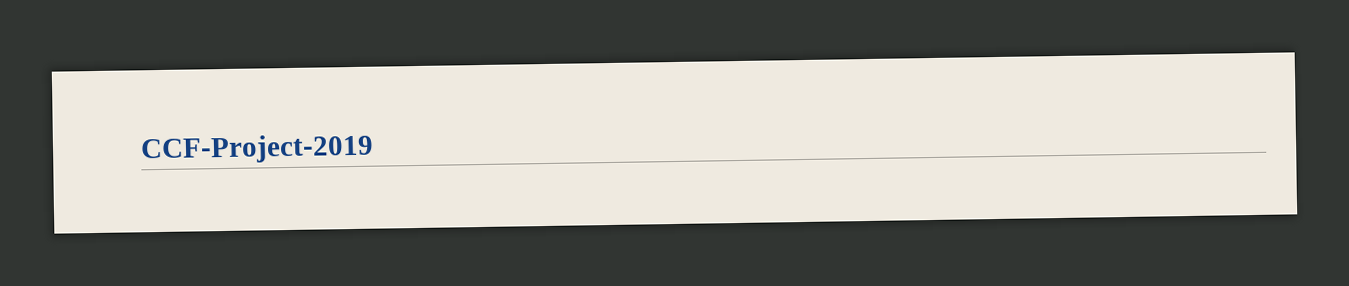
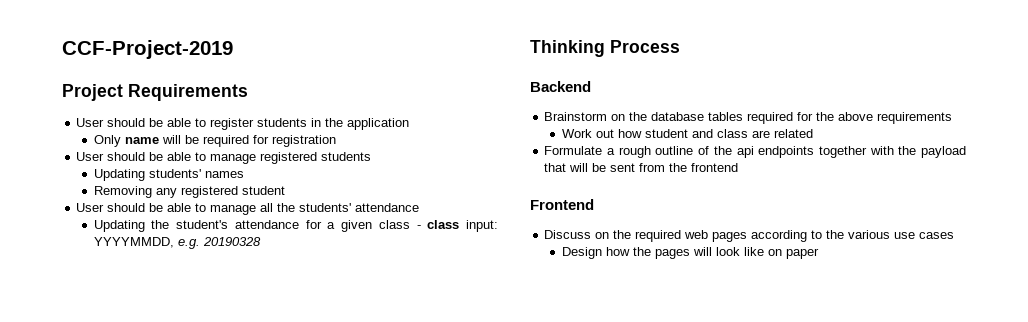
(374, 149) none -> [62,84,248,101] [76,118,410,130] [93,135,336,147] [76,152,372,164] [93,169,244,181] [93,186,285,198] [76,203,420,215] [93,220,498,232] [93,237,261,249] [530,40,680,57] [530,81,591,92] [544,112,953,124] [561,129,813,138] [544,146,966,158] [544,163,739,172] [530,199,594,210] [544,230,955,242] [561,247,819,259] // Project Requirements // User should be able to register students in the application // Only name will be required for registration // User should be able to manage registered students // Updating students' names // Removing any registered student // User should be able to manage all the students' attendance // Updating the student's attendance for a given class - class input: YYYYMMDD, e.g. 20190328 // Thinking Process // Backend // Brainstorm on the database tables required for the above requirements // Work out how student and class are related // Formulate a rough outline of the api endpoints together with the payload that will be sent from the frontend // Frontend // Discuss on the required web pages according to the various use cases // Design how the pages will look like on paper

